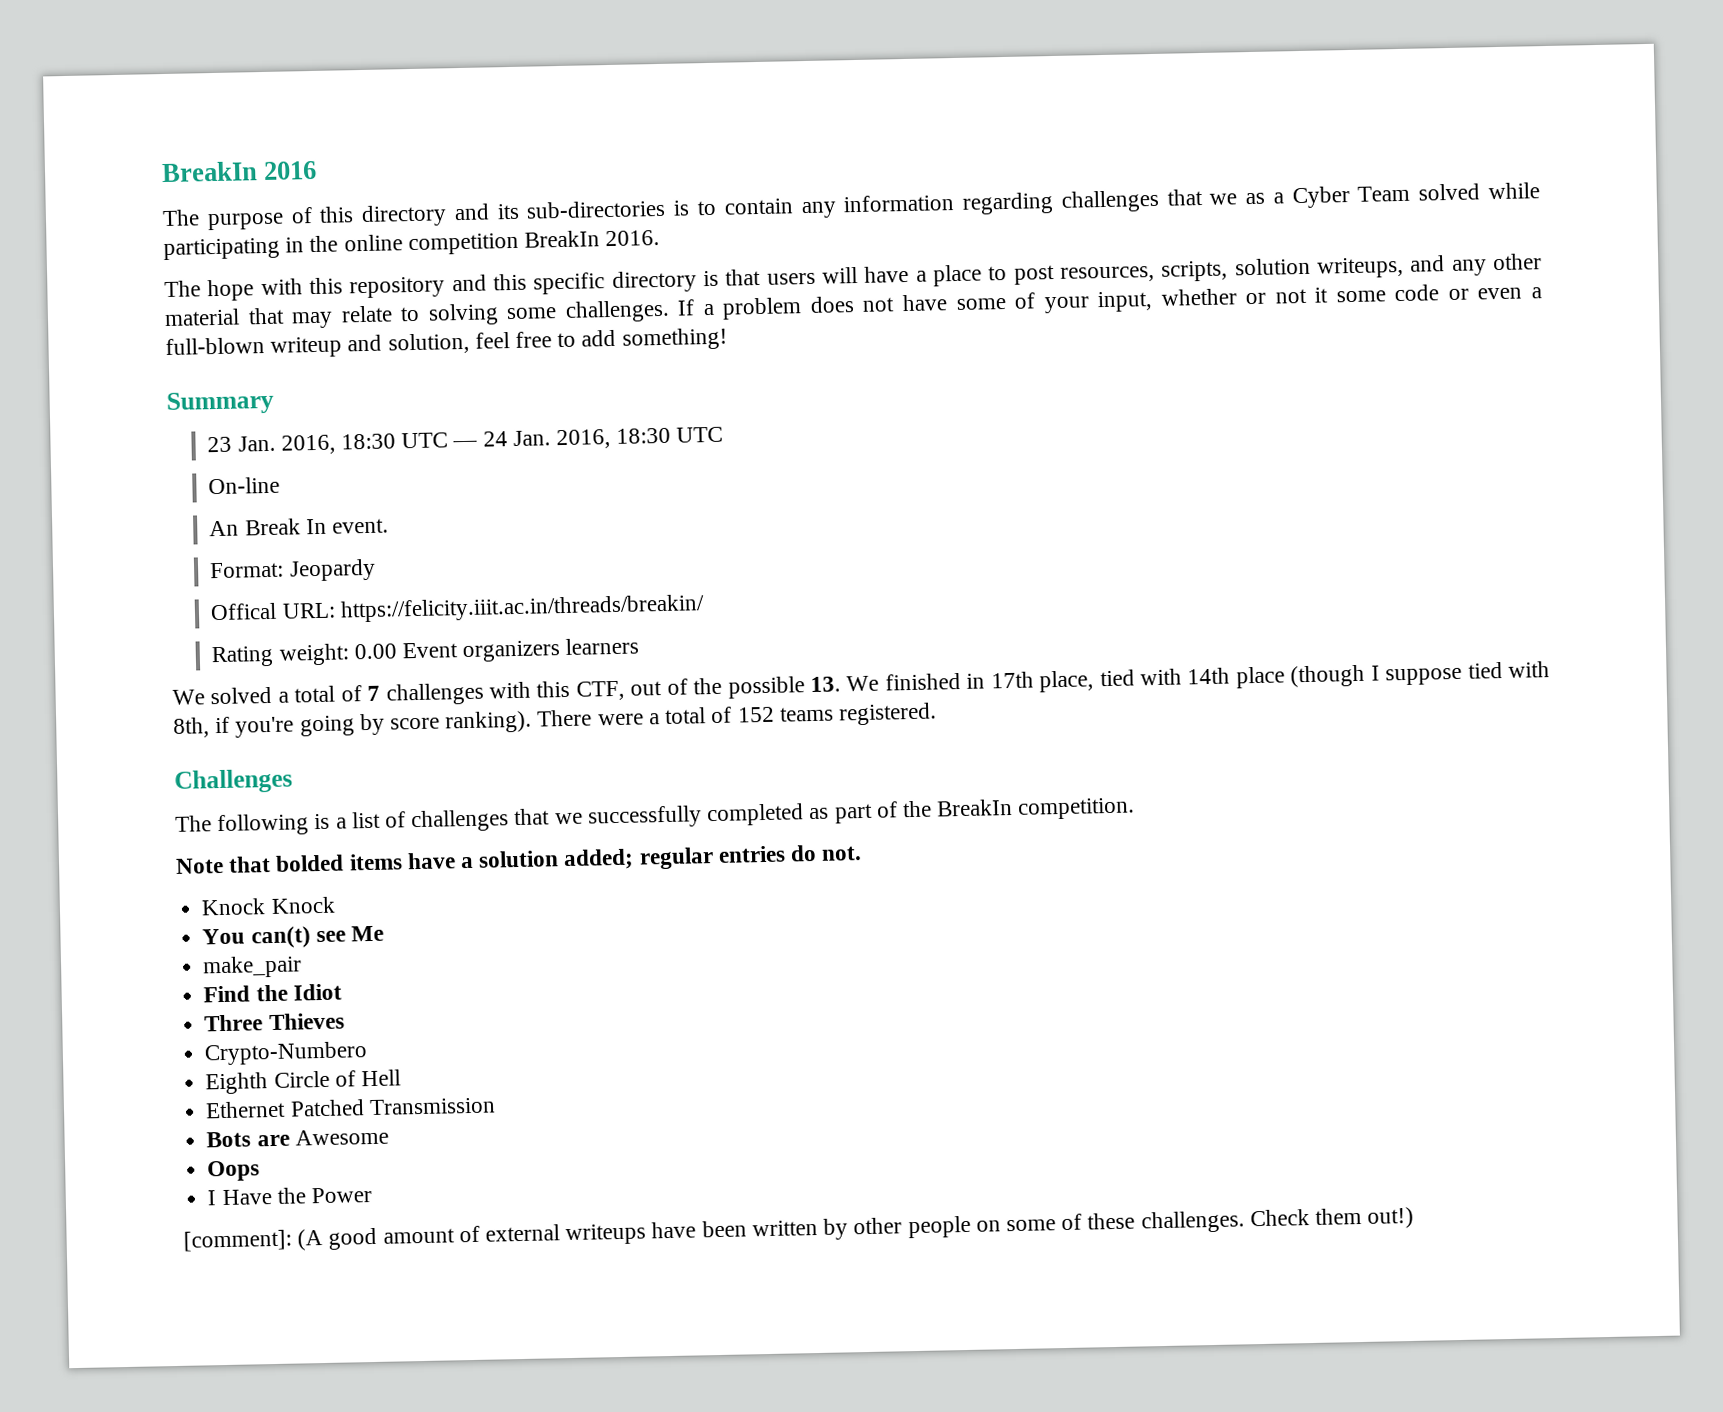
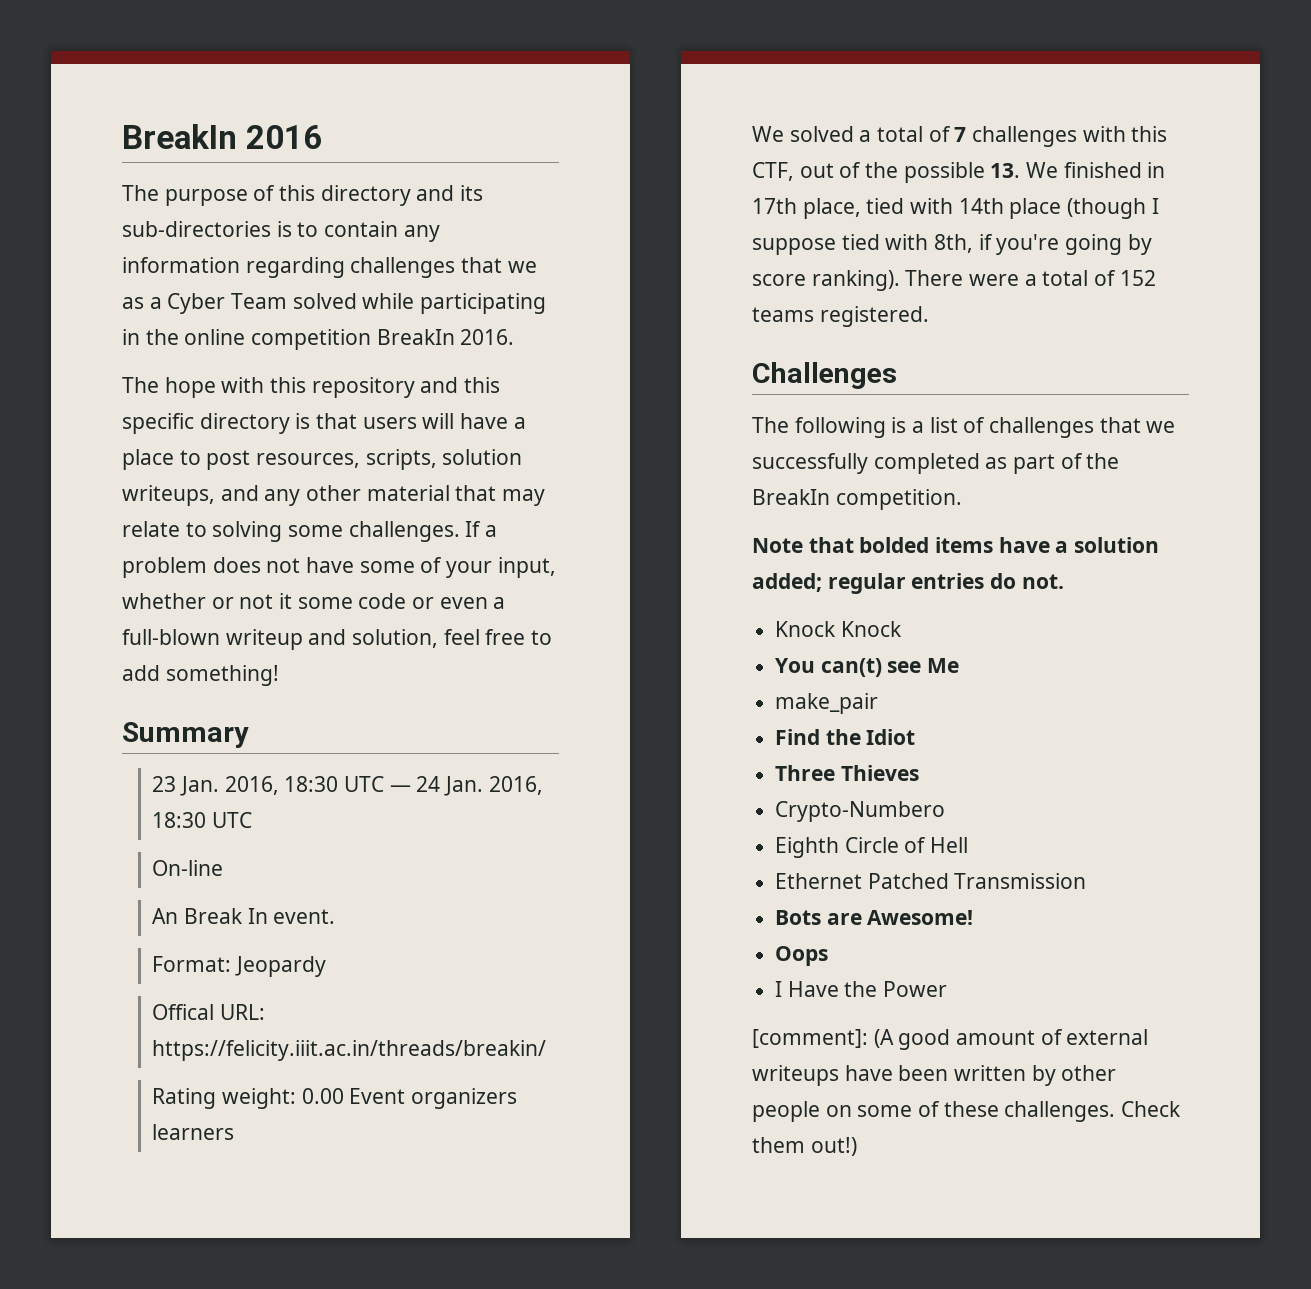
[294,1128,389,1146] Awesome -> [867,910,974,925] Awesome!

